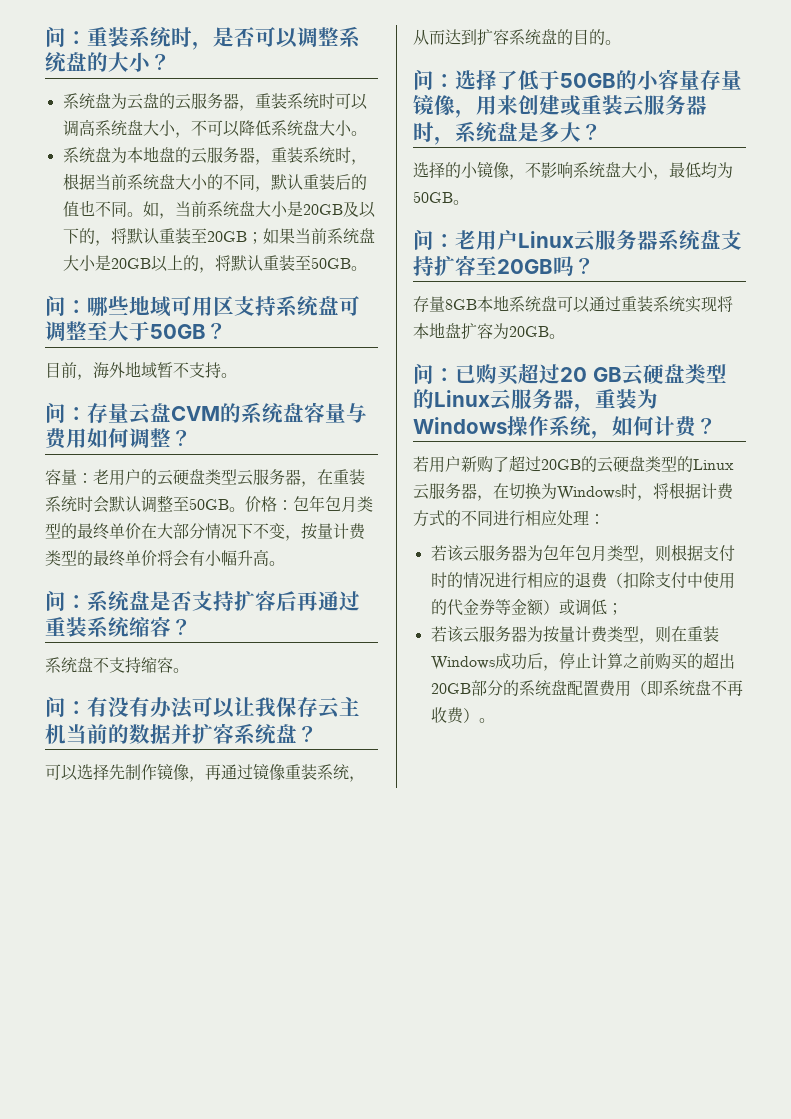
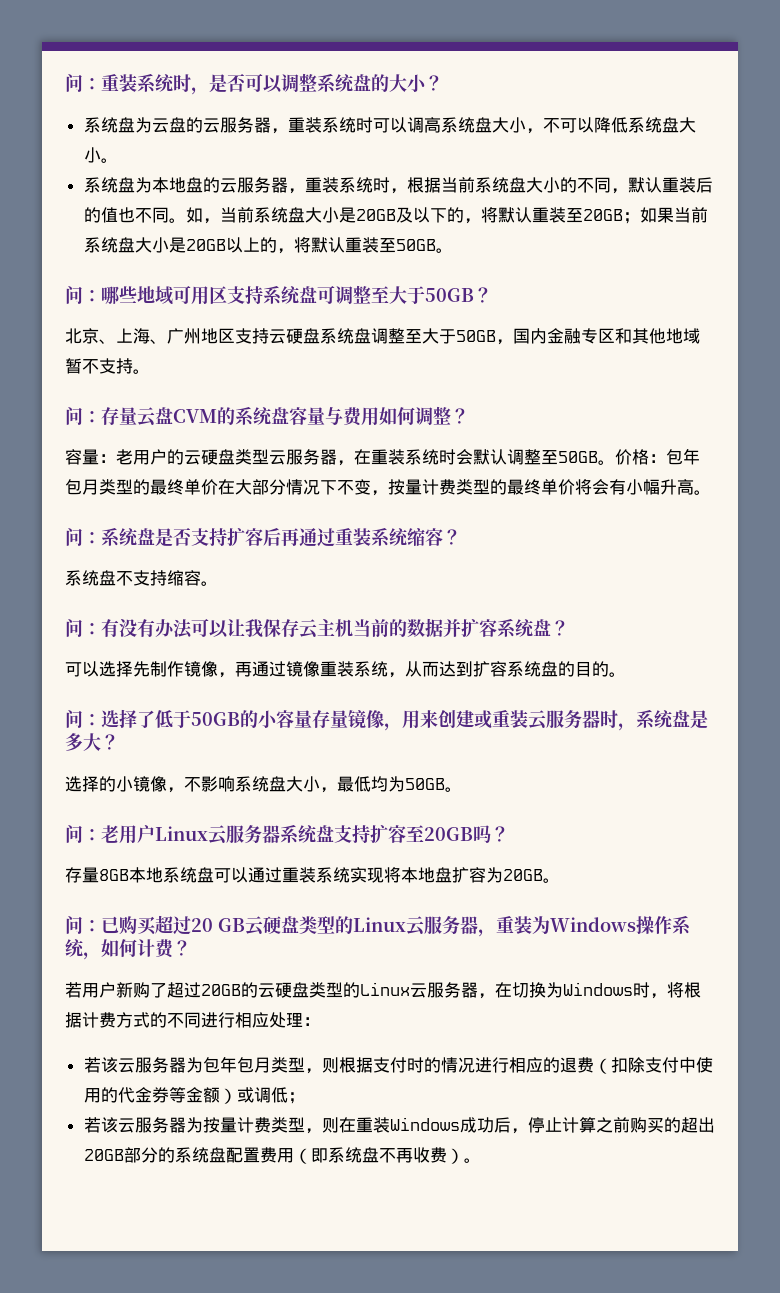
[45,362,125,380] 目前，海外 -> [65,328,666,345] 北京、上海、广州地区支持云硬盘系统盘调整至大于50GB，国内金融专区和其他

